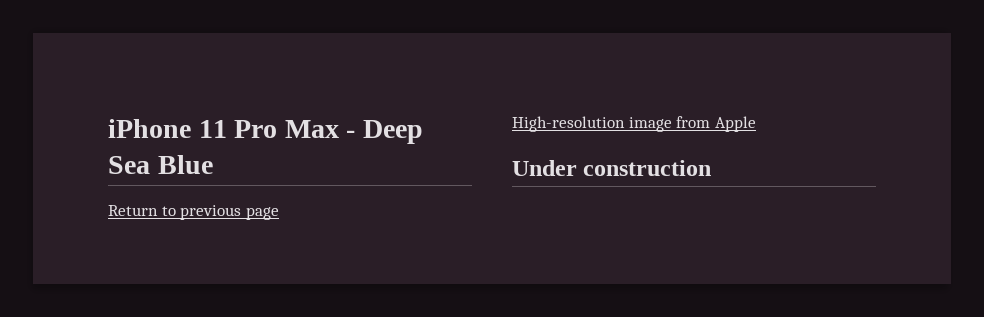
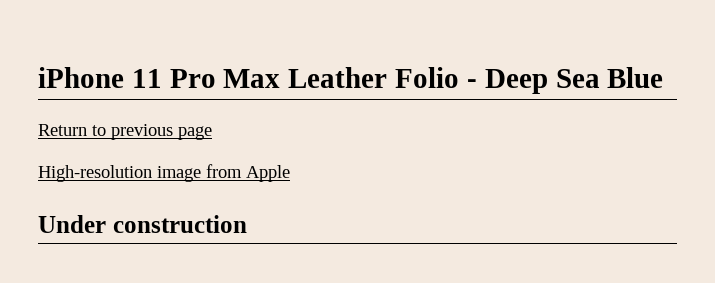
(339, 129) none -> [288,67,460,88] Leather Folio

